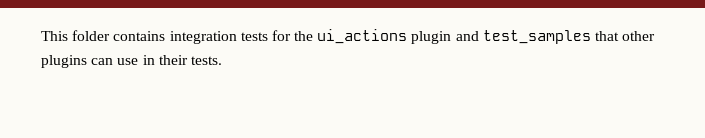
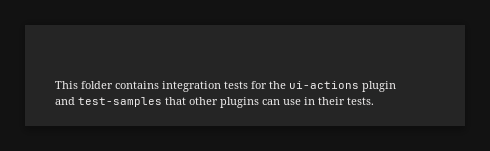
[317,29,408,44] ui_actions -> [289,81,359,89] ui-actions
[482,30,591,44] test_samples -> [78,97,162,107] test-samples

